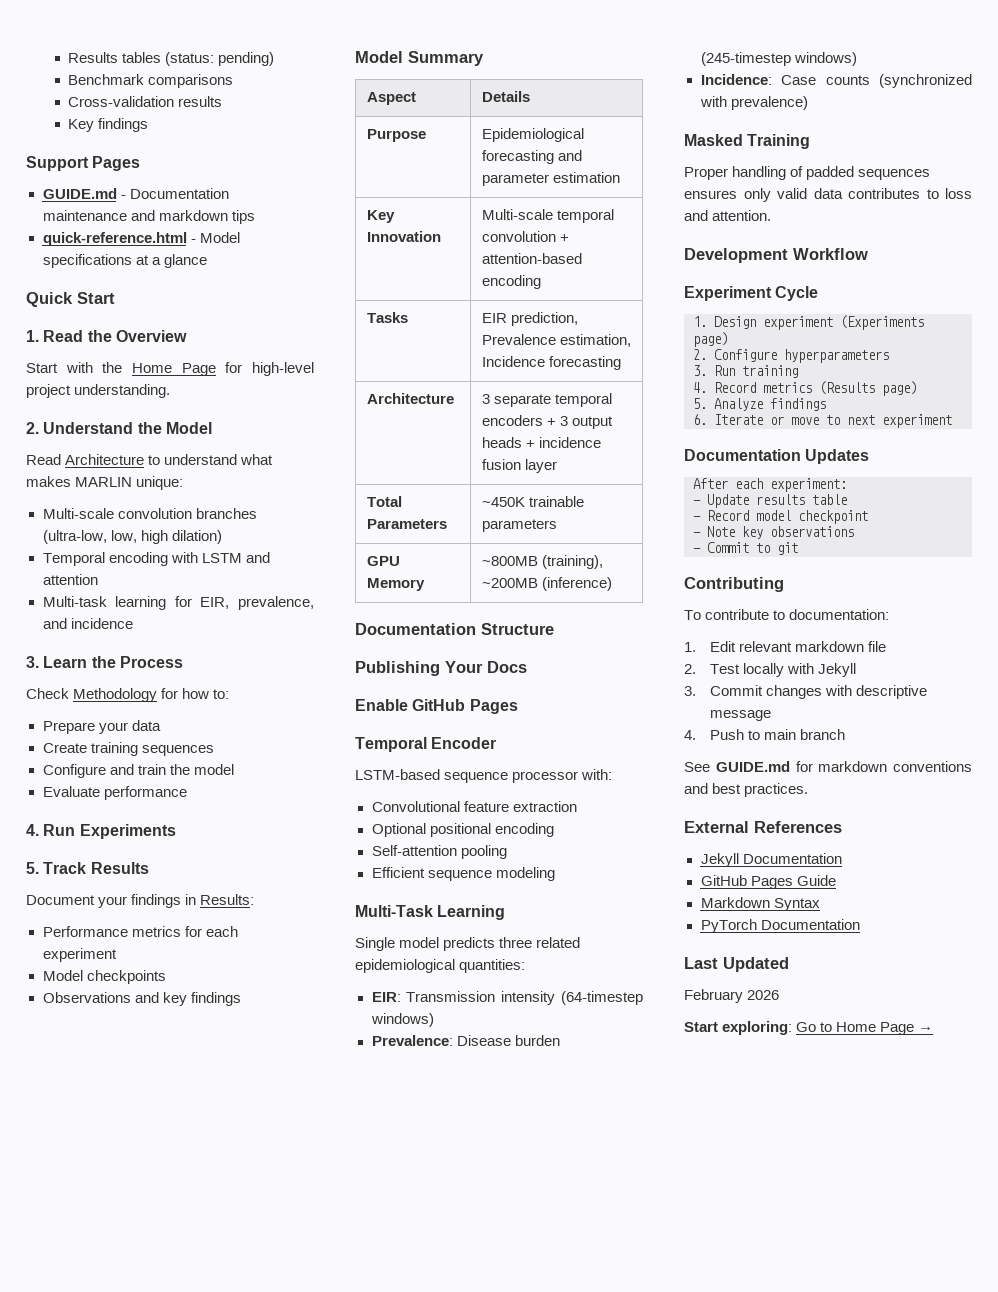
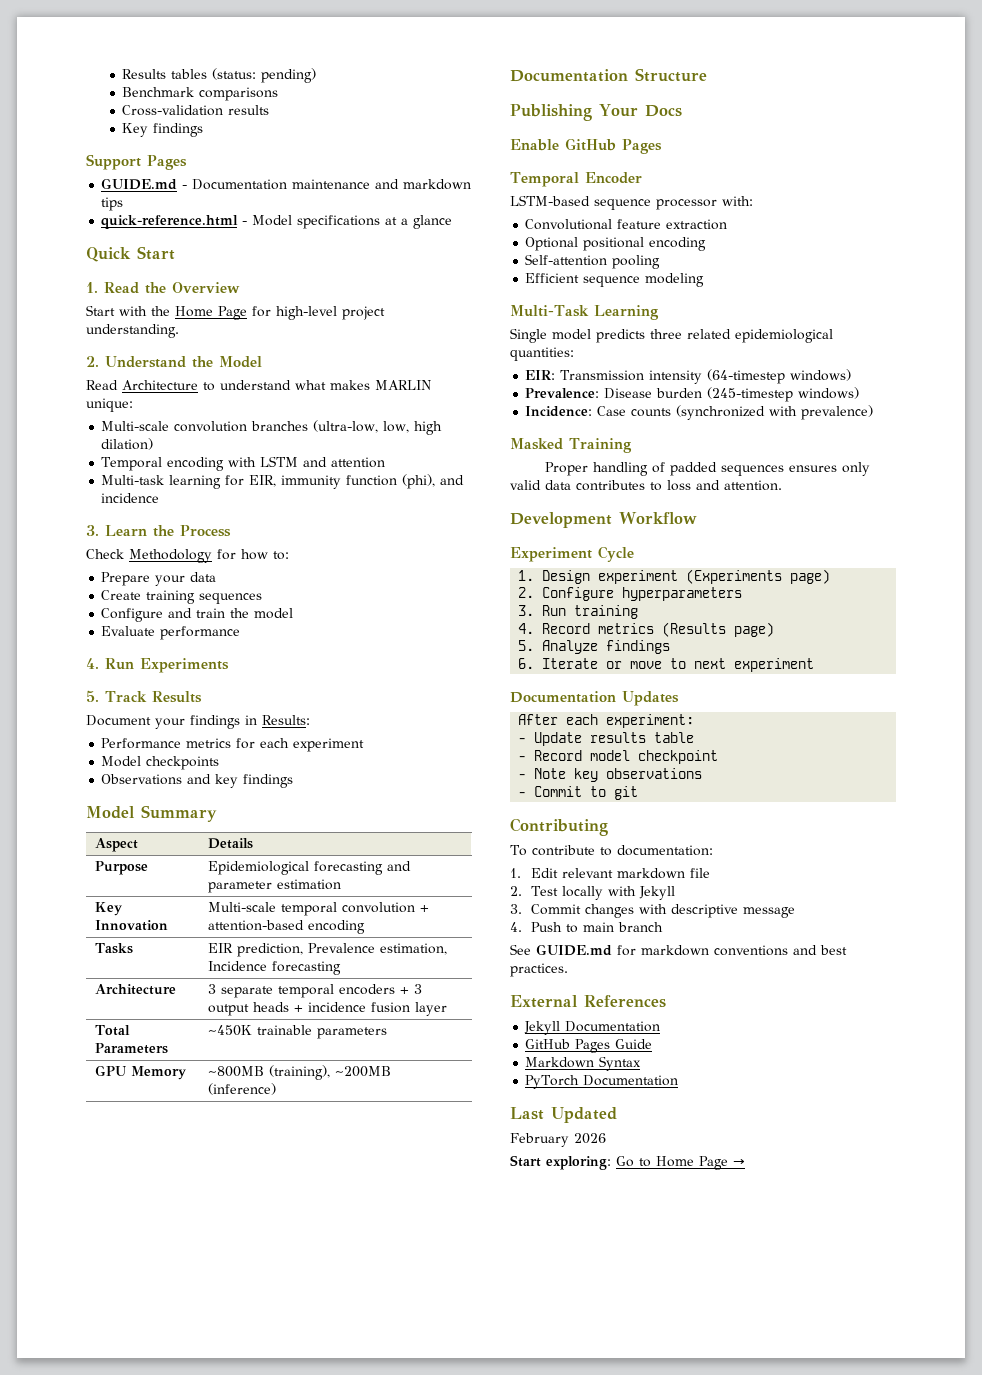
[238,596,314,610] prevalence, -> [281,474,436,489] immunity function (phi),

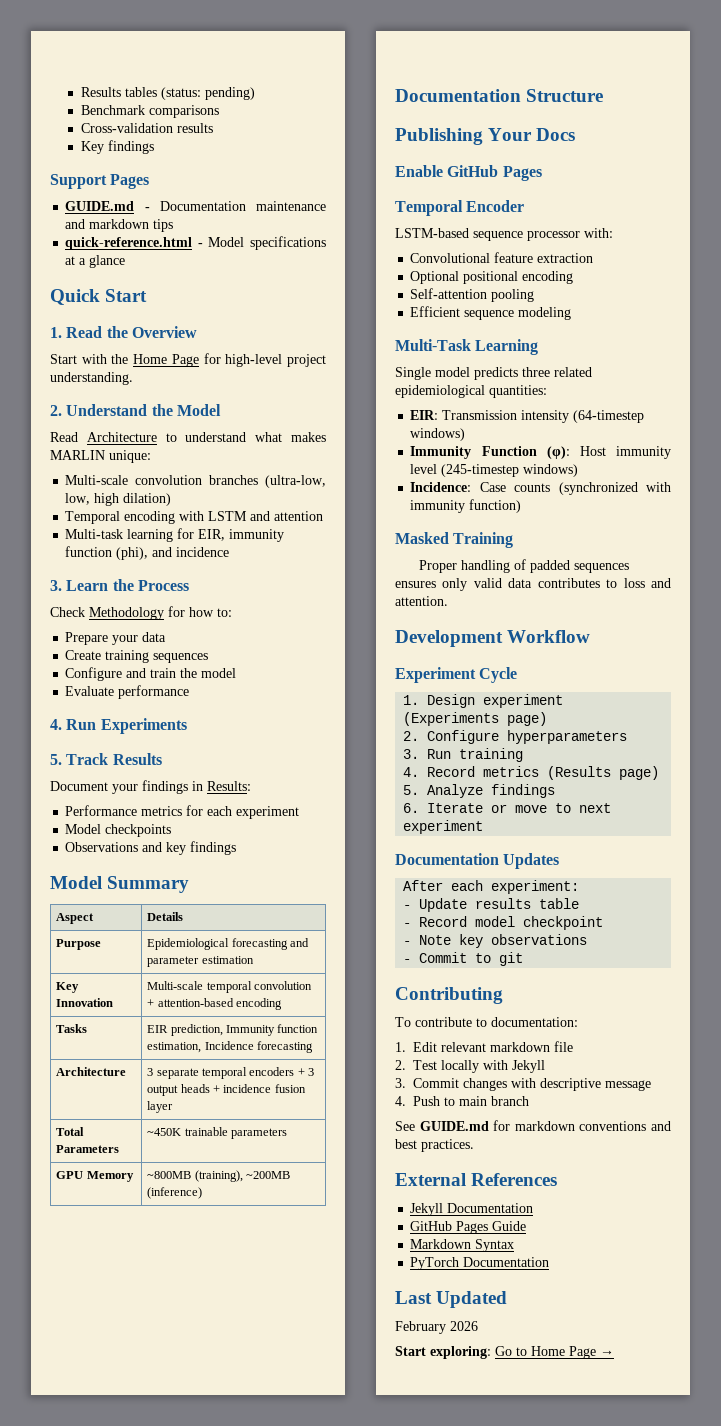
[307,943,375,953] Prevalence -> [226,1024,319,1036] Immunity function
[525,388,703,399] Prevalence: Disease burden -> [410,446,671,459] [410,464,438,474] Immunity Function (φ): Host immunity level
[801,405,874,420] prevalence) -> [410,499,522,513] immunity function)

